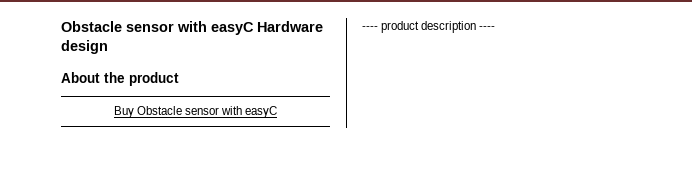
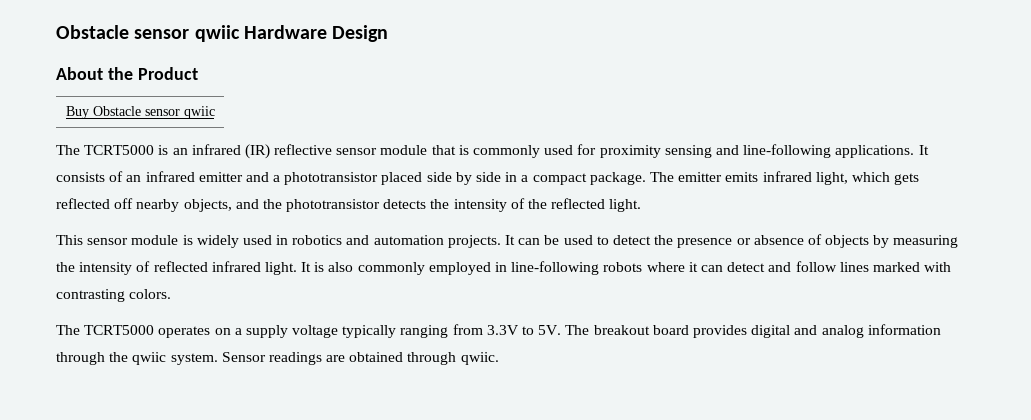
[61,21,323,35] [61,40,108,54] Obstacle sensor with easyC Hardware design -> [56,25,389,42] Obstacle sensor qwiic Hardware Design
[129,72,179,86] product -> [137,67,198,80] Product
[221,106,278,118] [362,21,496,33] with easyC // ---- product description ---- -> [183,106,215,119] [56,144,929,159] [56,171,920,185] [56,198,642,212] [56,234,959,248] [56,261,952,275] [56,289,172,302] [56,324,941,338] [56,352,499,365] qwiic // The TCRT5000 is an infrared (IR) reflective sensor module that is commonly used for proximity sensing and line-following applications. It consists of an infrared emitter and a phototransistor placed side by side in a compact package. The emitter emits infrared light, which gets reflected off nearby objects, and the phototransistor detects the intensity of the reflected light. // This sensor module is widely used in robotics and automation projects. It can be used to detect the presence or absence of objects by measuring the intensity of reflected infrared light. It is also commonly employed in line-following robots where it can detect and follow lines marked with contrasting colors. // The TCRT5000 operates on a supply voltage typically ranging from 3.3V to 5V. The breakout board provides digital and analog information through the qwiic system. Sensor readings are obtained through qwiic.

